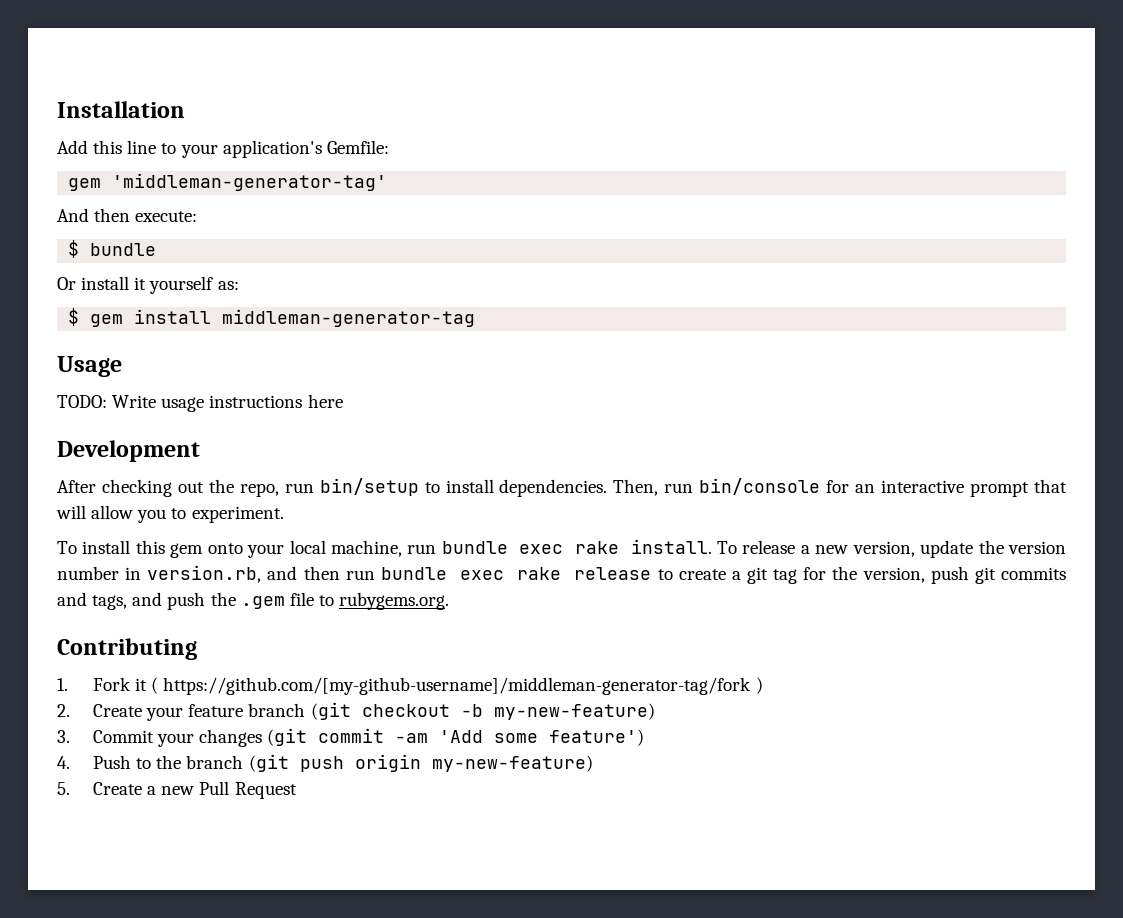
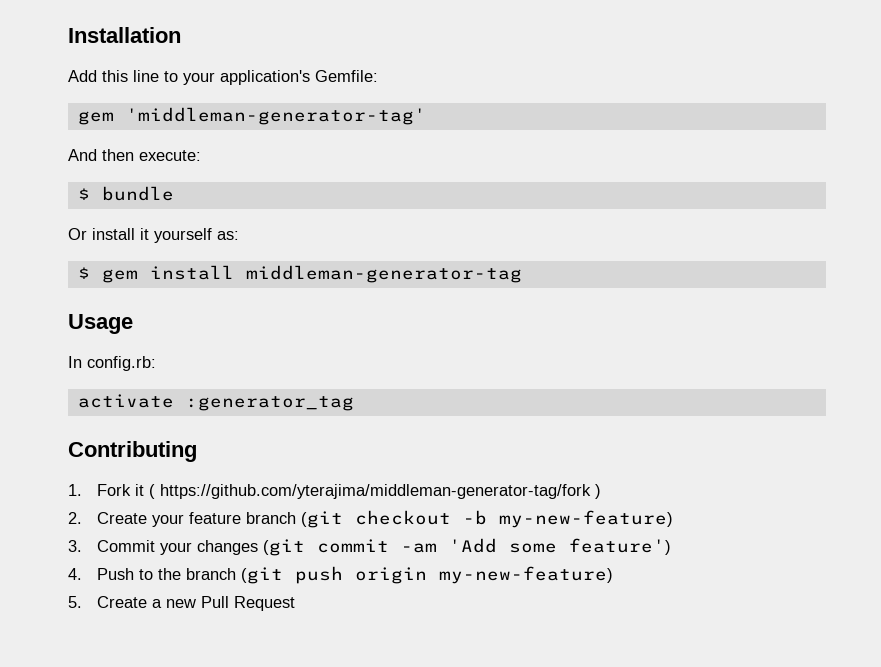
[57,394,343,412] [57,440,200,462] [57,478,1068,497] [56,505,284,523] [57,539,1066,558] [57,565,1066,584] [57,592,450,610] TODO: Write usage instructions here // Development // After checking out the repo, run bin/setup to install dependencies. Then, run bin/console for an interactive prompt that will allow you to experiment. // To install this gem onto your local machine, run bundle exec rake install. To release a new version, update the version number in version.rb, and then run bundle exec rake release to create a git tag for the version, push git commits and tags, and push the .gem file to rubygems.org. -> [68,356,156,371] [77,394,354,411] In config.rb: // activate :generator_tag
[163,677,752,695] https://github.com/[my-github-username]/middleman-generator-tag/fork -> [160,484,592,499] https://github.com/yterajima/middleman-generator-tag/fork

